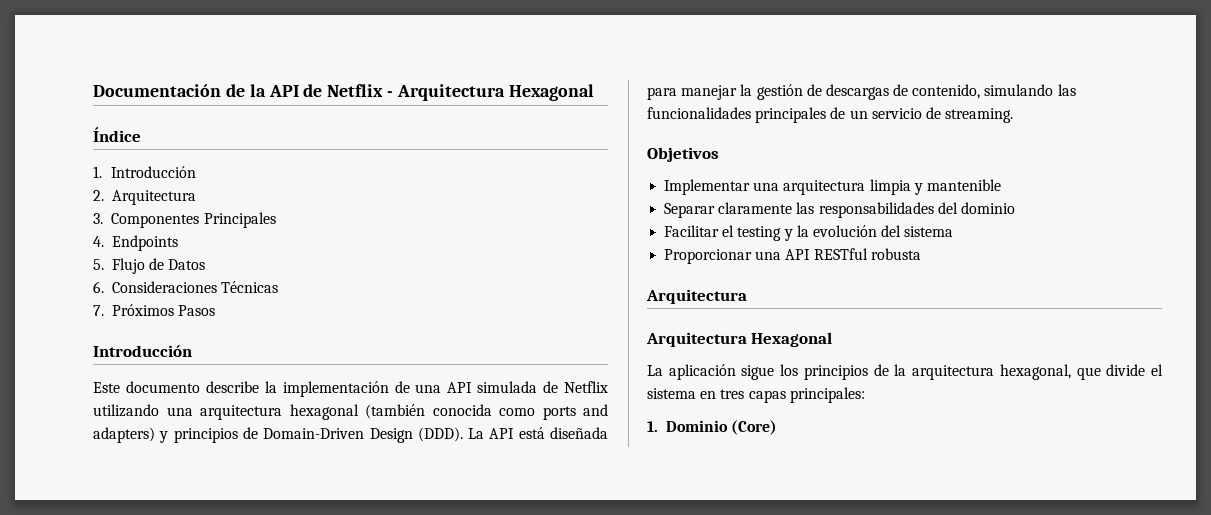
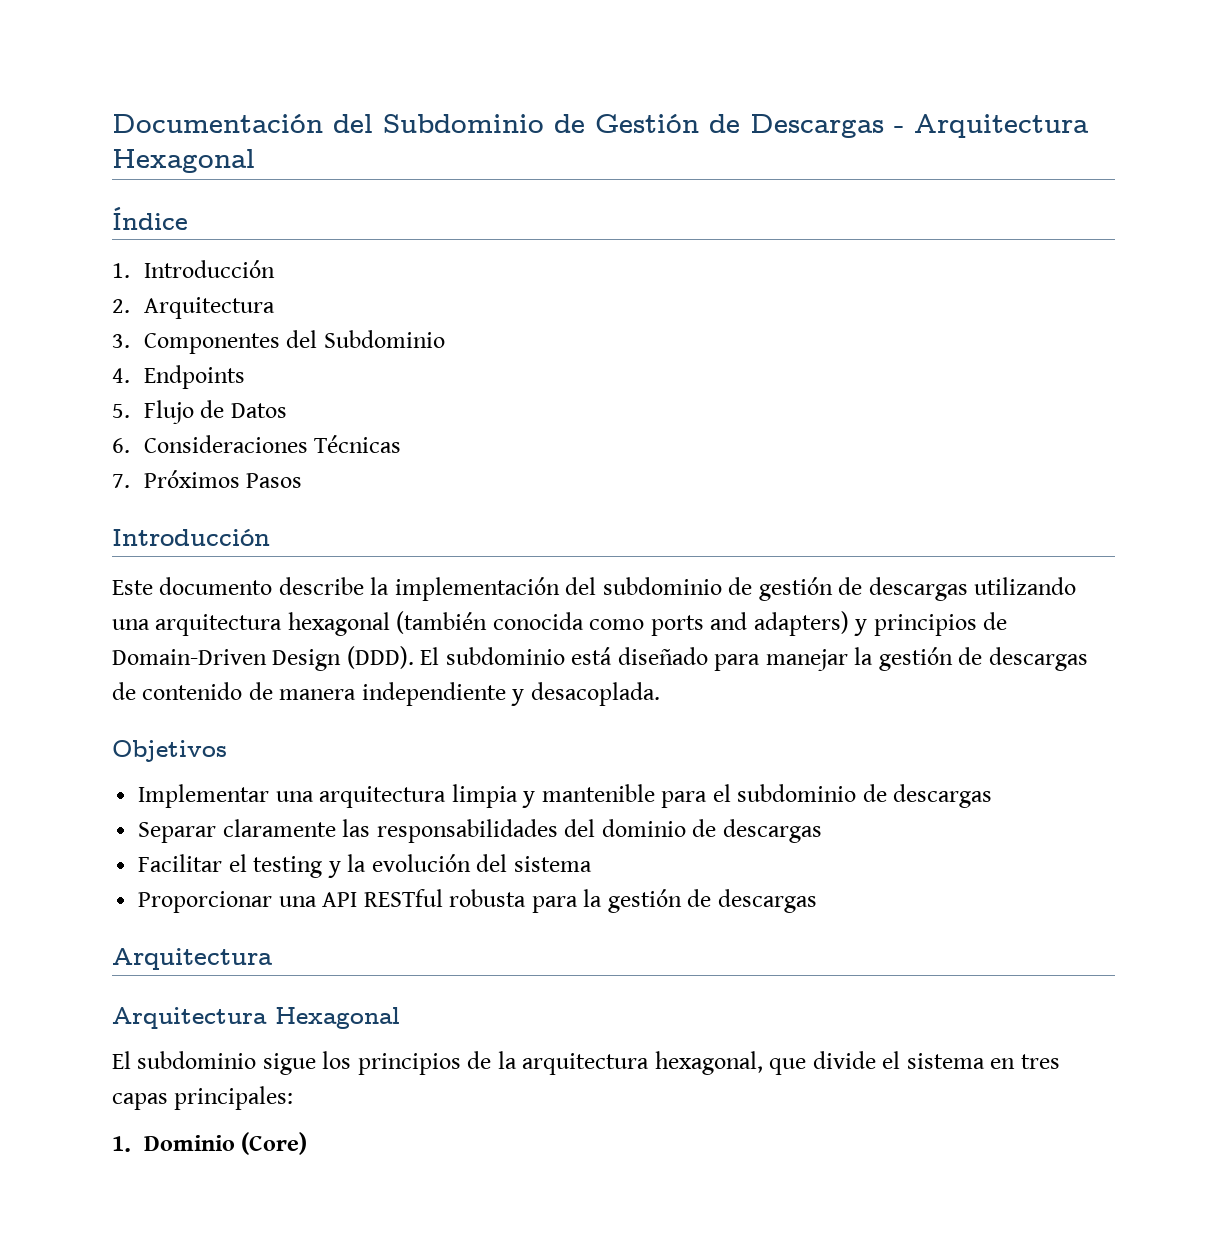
[225,84,384,97] de la API de Netflix -> [333,114,884,138] del Subdominio de Gestión de Descargas
[203,212,276,228] Principales -> [286,330,445,348] del Subdominio
[394,381,608,393] de una API simulada de Netflix -> [565,577,968,601] del subdominio de gestión de descargas
[468,427,609,439] La API está diseñada -> [420,647,708,665] El subdominio está diseñado
[912,84,1076,99] [647,107,1014,123] contenido, simulando las funcionalidades principales de un servicio de streaming. -> [142,682,660,706] contenido de manera independiente y desacoplada.
(1001, 185) none -> [661,784,993,808] para el subdominio de descargas
(1015, 208) none -> [692,819,822,843] de descargas
(921, 254) none -> [531,889,817,913] para la gestión de descargas
[647,364,736,380] La aplicación -> [112,1051,257,1069] El subdominio

